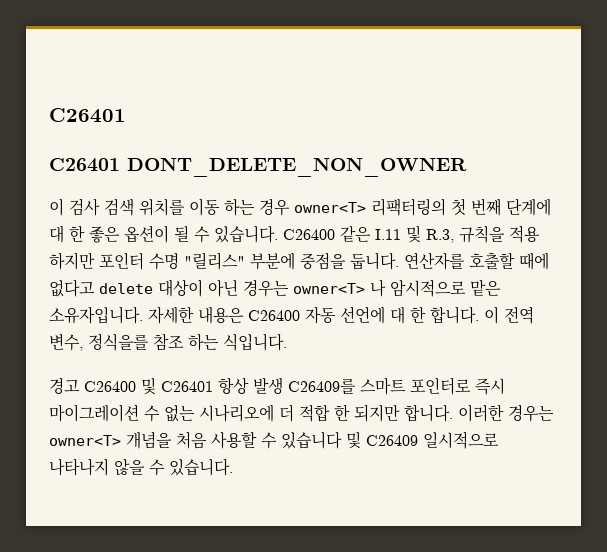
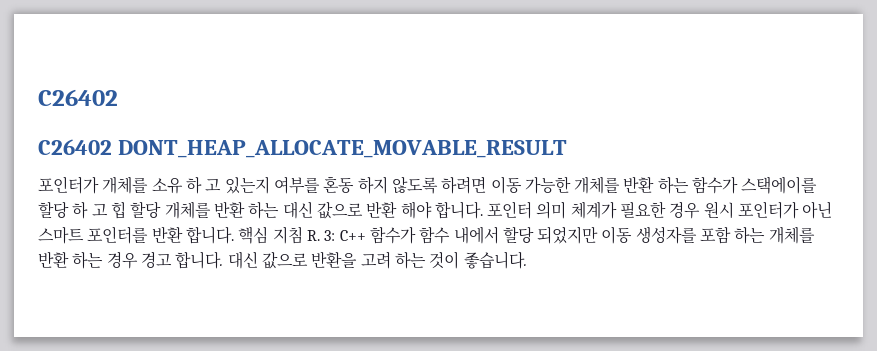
[49,108,126,123] [49,158,467,177] [49,198,551,216] [49,225,540,243] [49,252,549,270] [49,279,501,297] [49,306,534,324] [49,333,287,351] [49,377,505,395] [49,404,554,422] [49,431,499,449] [49,458,233,476] C26401 // C26401 DONT_DELETE_NON_OWNER // 이 검사 검색 위치를 이동 하는 경우 owner<T> 리팩터링의 첫 번째 단계에 대 한 좋은 옵션이 될 수 있습니다. C26400 같은 I.11 및 R.3, 규칙을 적용 하지만 포인터 수명 "릴리스" 부분에 중점을 둡니다. 연산자를 호출할 때에 없다고 delete 대상이 아닌 경우는 owner<T> 나 암시적으로 맡은 소유자입니다. 자세한 내용은 C26400 자동 선언에 대 한 합니다. 이 전역 변수, 정식을를 참조 하는 식입니다. // 경고 C26400 및 C26401 항상 발생 C26409를 스마트 포인터로 즉시 마이그레이션 수 없는 시나리오에 더 적합 한 되지만 합니다. 이러한 경우는 owner<T> 개념을 처음 사용할 수 있습니다 및 C26409 일시적으로 나타나지 않을 수 있습니다. -> [38,89,118,106] [38,139,568,158] [38,176,818,194] [38,201,833,219] [38,226,815,244] [38,251,527,269] C26402 // C26402 DONT_HEAP_ALLOCATE_MOVABLE_RESULT // 포인터가 개체를 소유 하 고 있는지 여부를 혼동 하지 않도록 하려면 이동 가능한 개체를 반환 하는 함수가 스택에이를 할당 하 고 힙 할당 개체를 반환 하는 대신 값으로 반환 해야 합니다. 포인터 의미 체계가 필요한 경우 원시 포인터가 아닌 스마트 포인터를 반환 합니다. 핵심 지침 R. 3: C++ 함수가 함수 내에서 할당 되었지만 이동 생성자를 포함 하는 개체를 반환 하는 경우 경고 합니다. 대신 값으로 반환을 고려 하는 것이 좋습니다.

